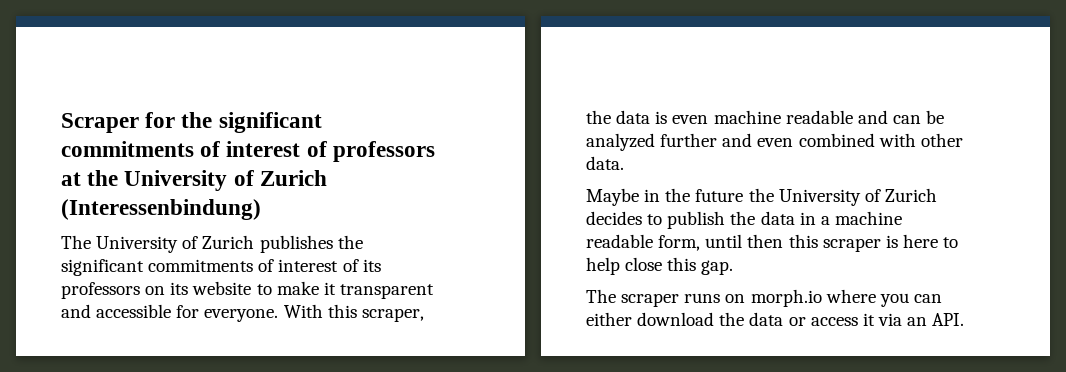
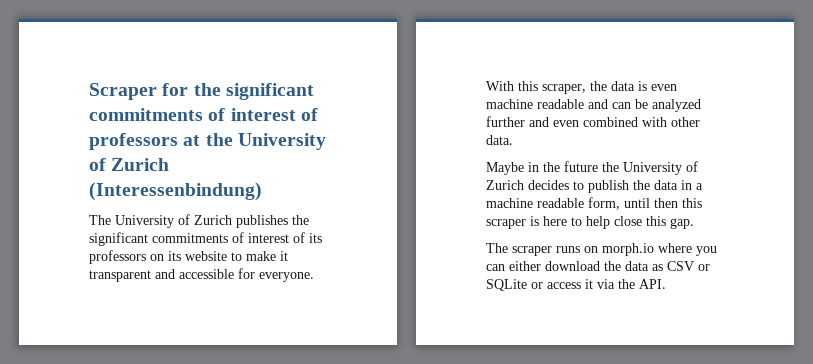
(784, 319) none -> [652,261,710,271] [486,279,527,291] as CSV or SQLite
[907,317,928,326] an -> [618,279,635,289] the

